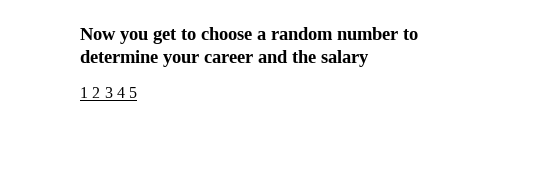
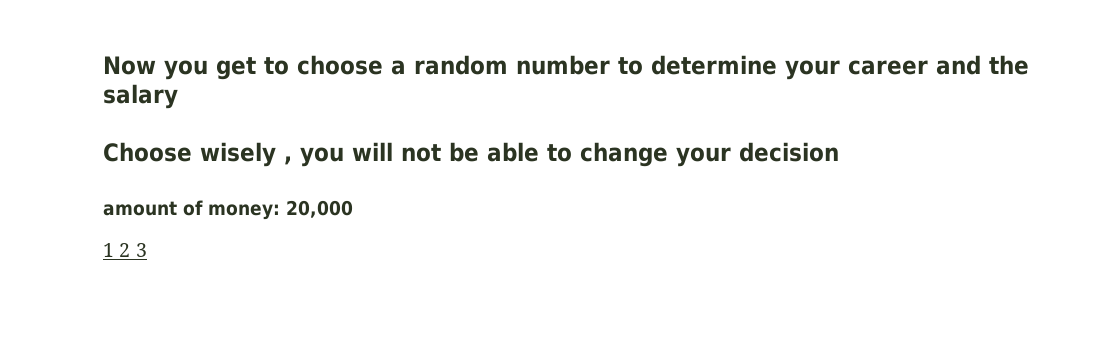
(369, 58) none -> [103,142,839,167] [103,200,353,220] // Choose wisely , you will not be able to change your decision // amount of money: 20,000
[116,87,138,98] 4 5 -> (147, 250) none

